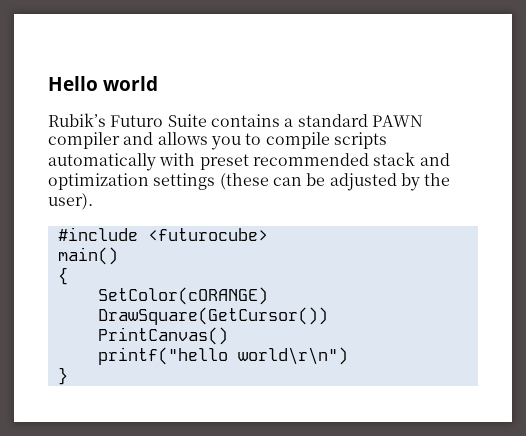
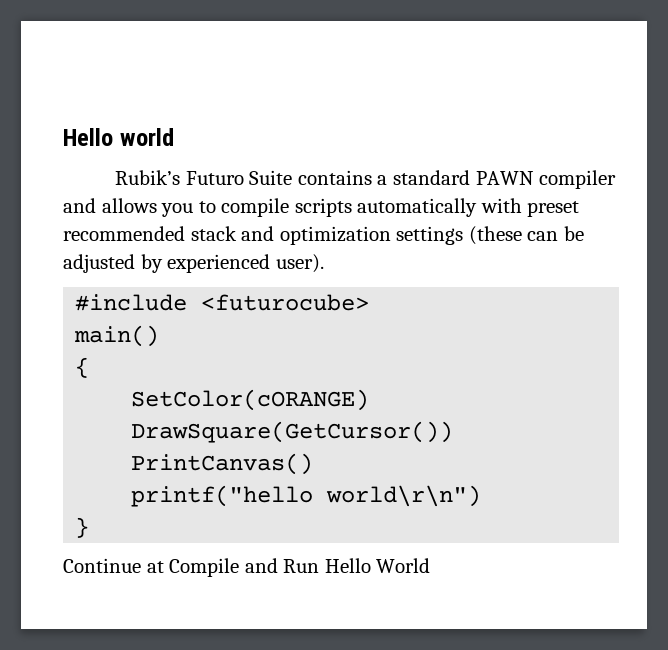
[424,173,451,186] the -> [167,254,271,273] experienced
(68, 376) none -> [63,558,431,577] // Continue at Compile and Run Hello World

